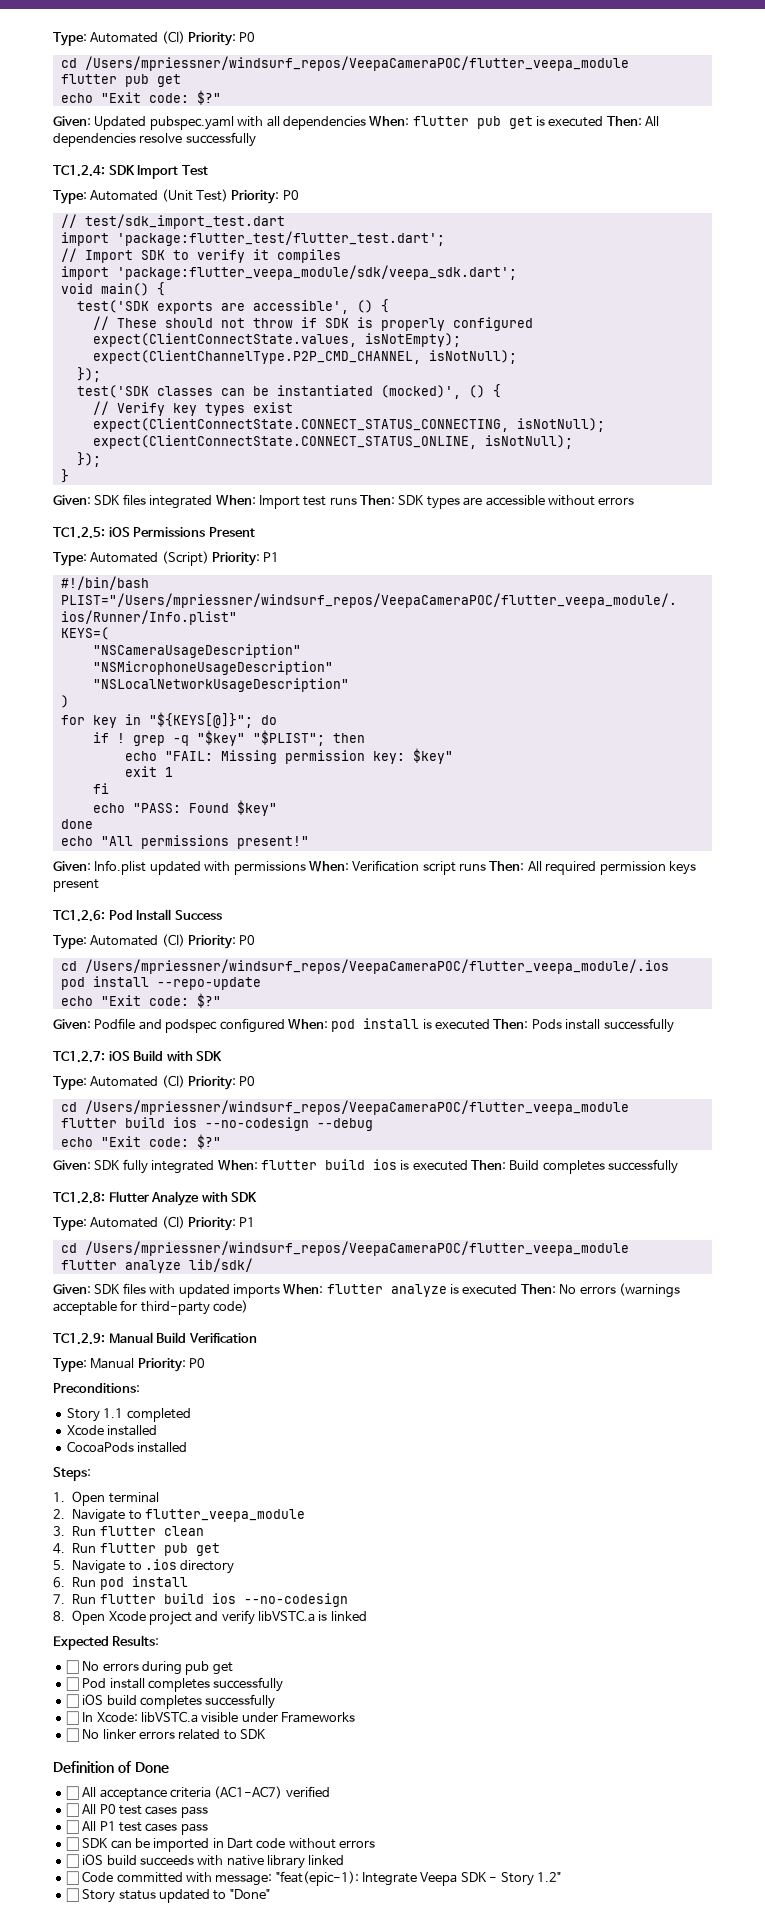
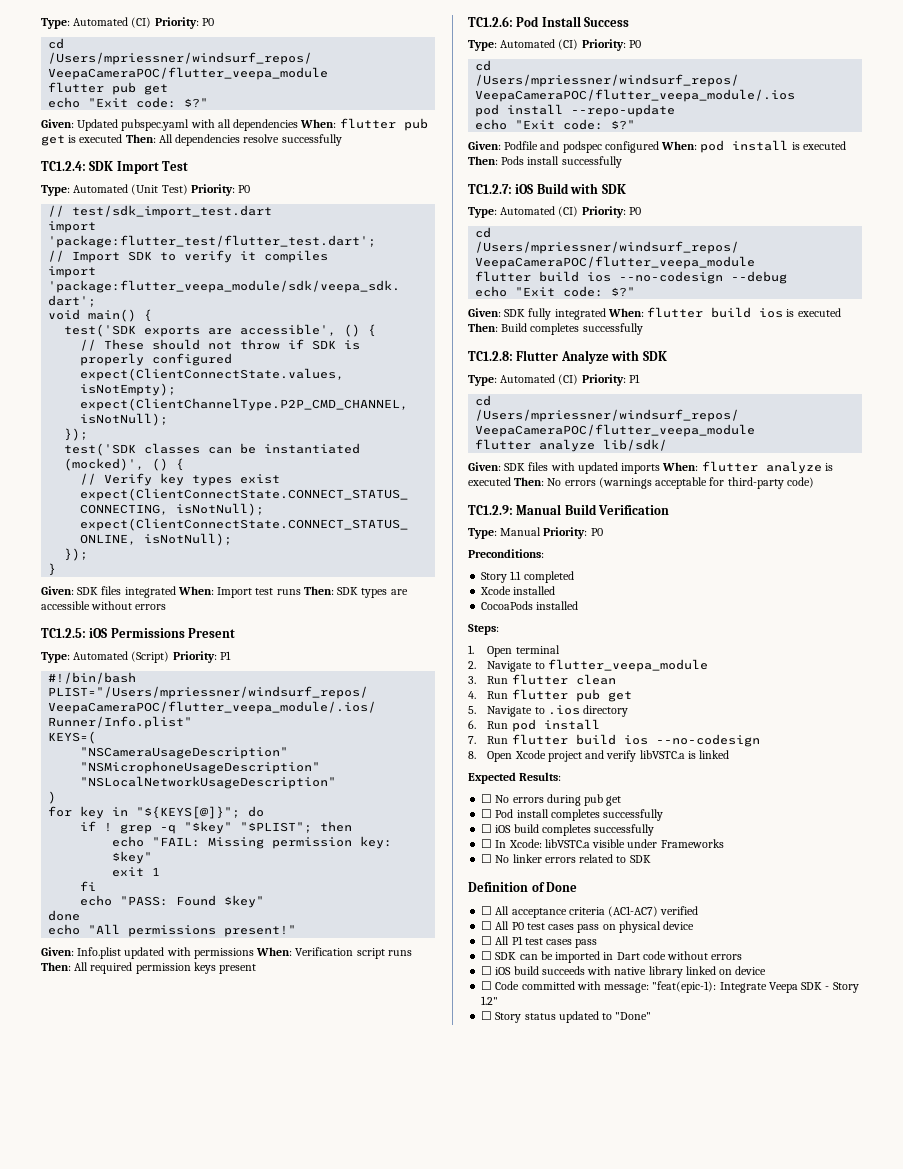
(208, 1812) none -> [602,921,695,933] on physical device
(345, 1860) none -> [719,966,767,975] on device

